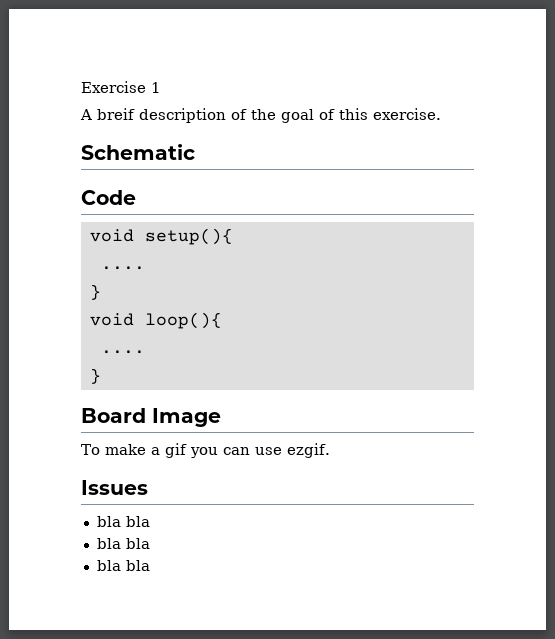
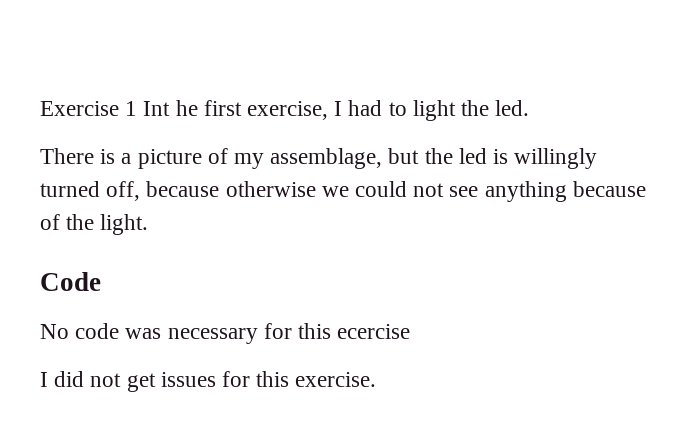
[80,108,441,123] [81,144,195,160] [81,190,136,205] [89,228,233,245] [100,266,145,270] [89,284,101,300] [89,312,222,329] [100,350,145,354] [89,368,101,384] [81,408,221,427] [81,443,330,458] [81,480,148,495] [96,516,150,527] [96,538,150,549] [96,560,150,571] // A breif description of the goal of this exercise. // Schematic // Code // void setup(){ // .... // } // void loop(){ // .... // } // Board Image // To make a gif you can use ezgif. // Issues // bla bla // bla bla // bla bla -> [143,100,530,121] [40,148,598,169] [40,181,646,202] [40,214,149,235] [40,272,101,291] [40,323,411,344] [40,371,377,392] Int he first exercise, I had to light the led. // There is a picture of my assemblage, but the led is willingly turned off, because otherwise we could not see anything because of the light. // Code // No code was necessary for this ecercise // I did not get issues for this exercise.

